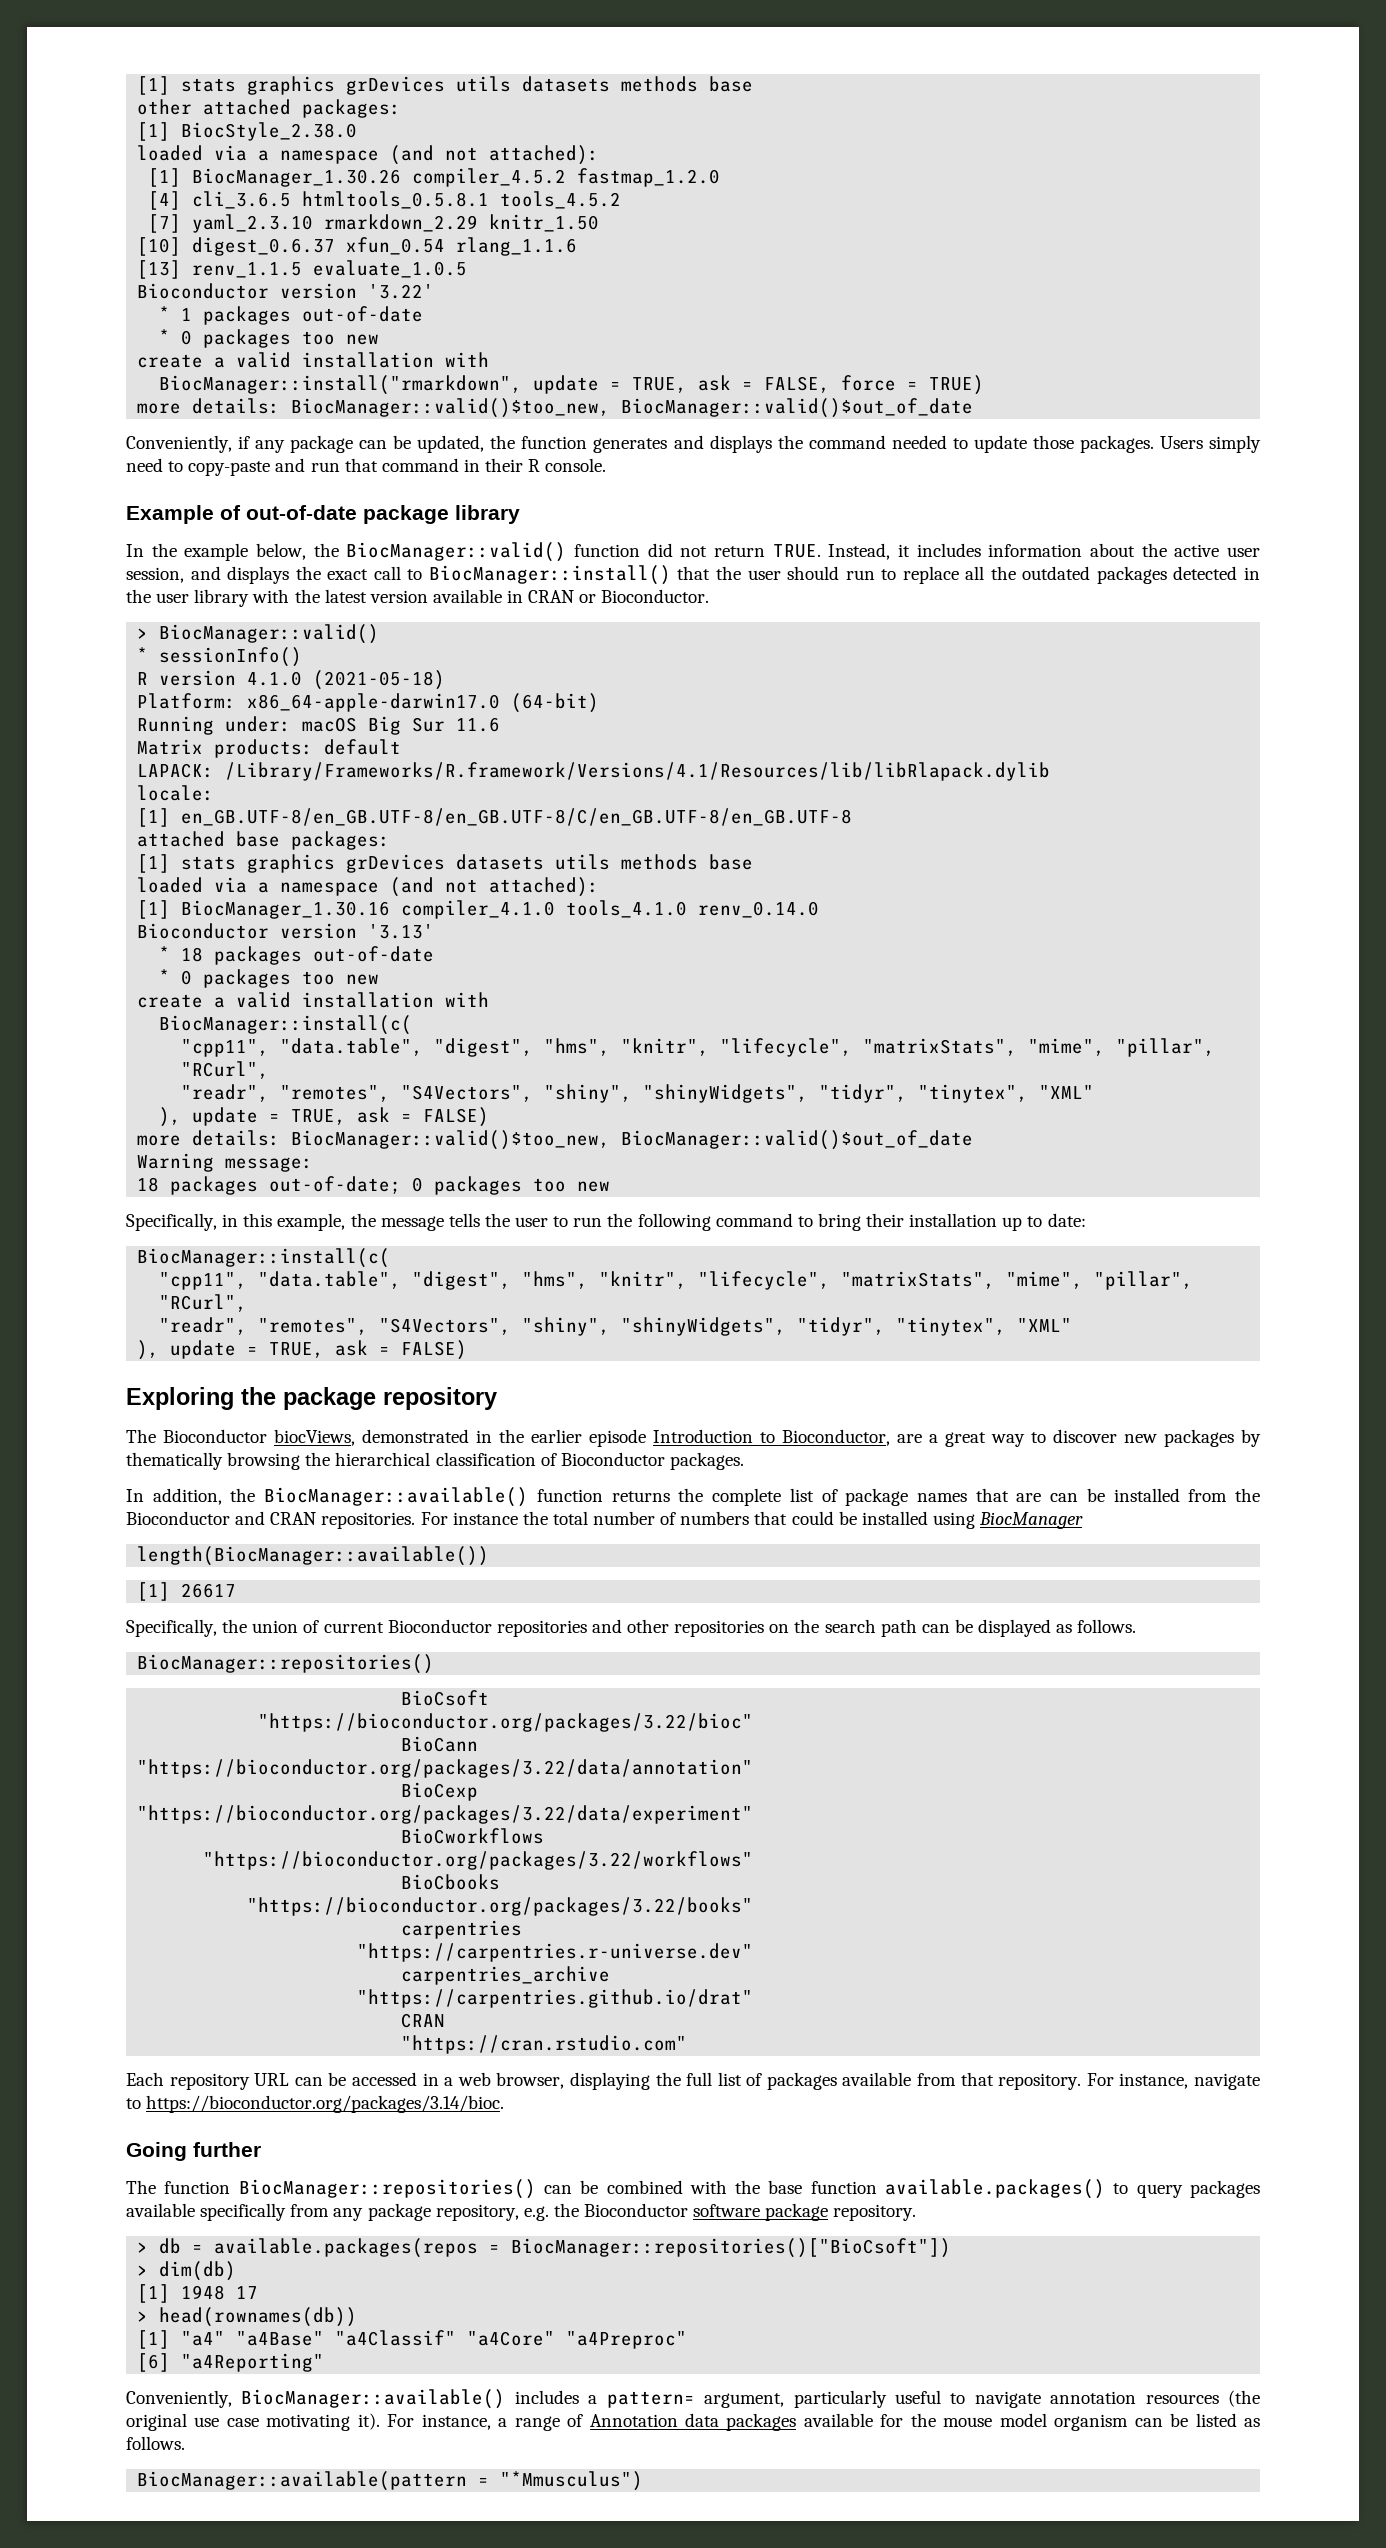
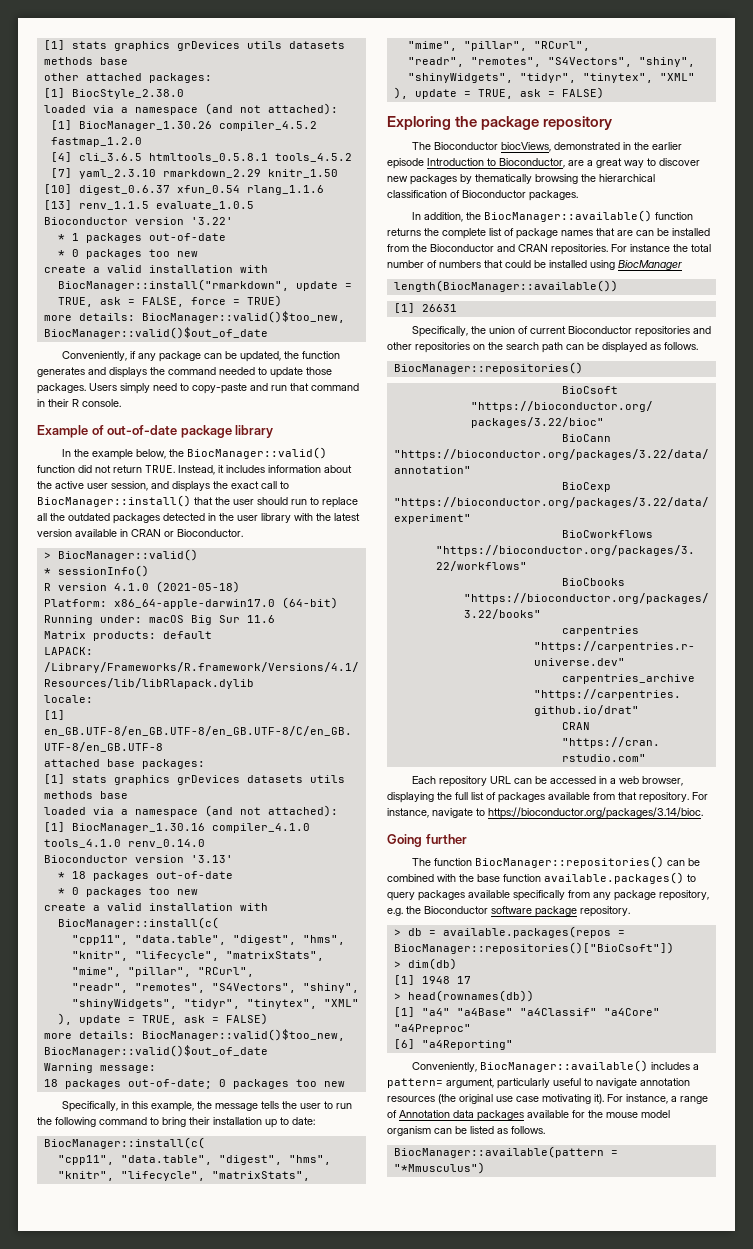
[181,1583,237,1598] 26617 -> [421,304,457,312] 26631

